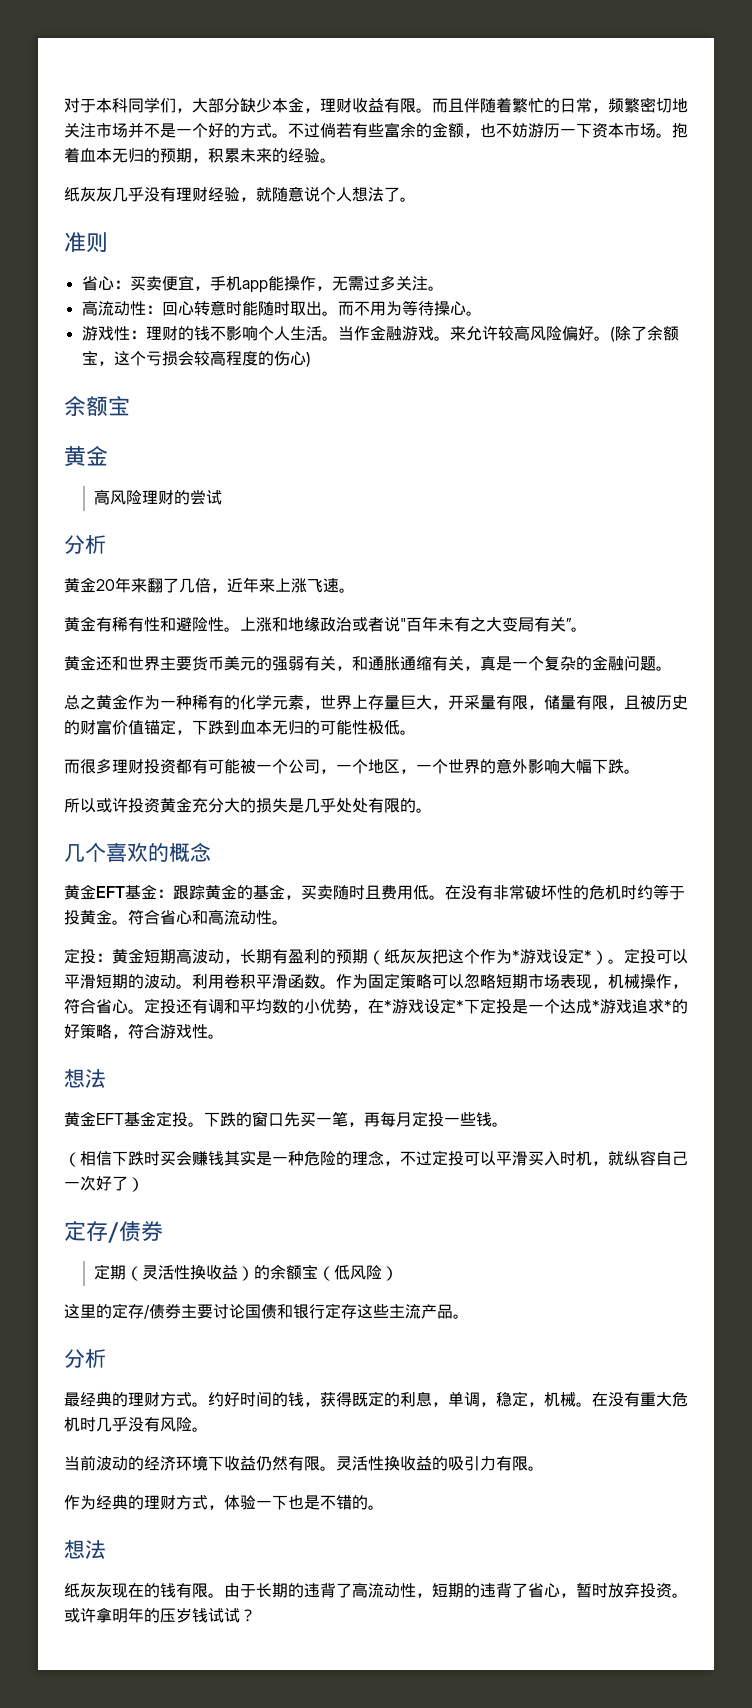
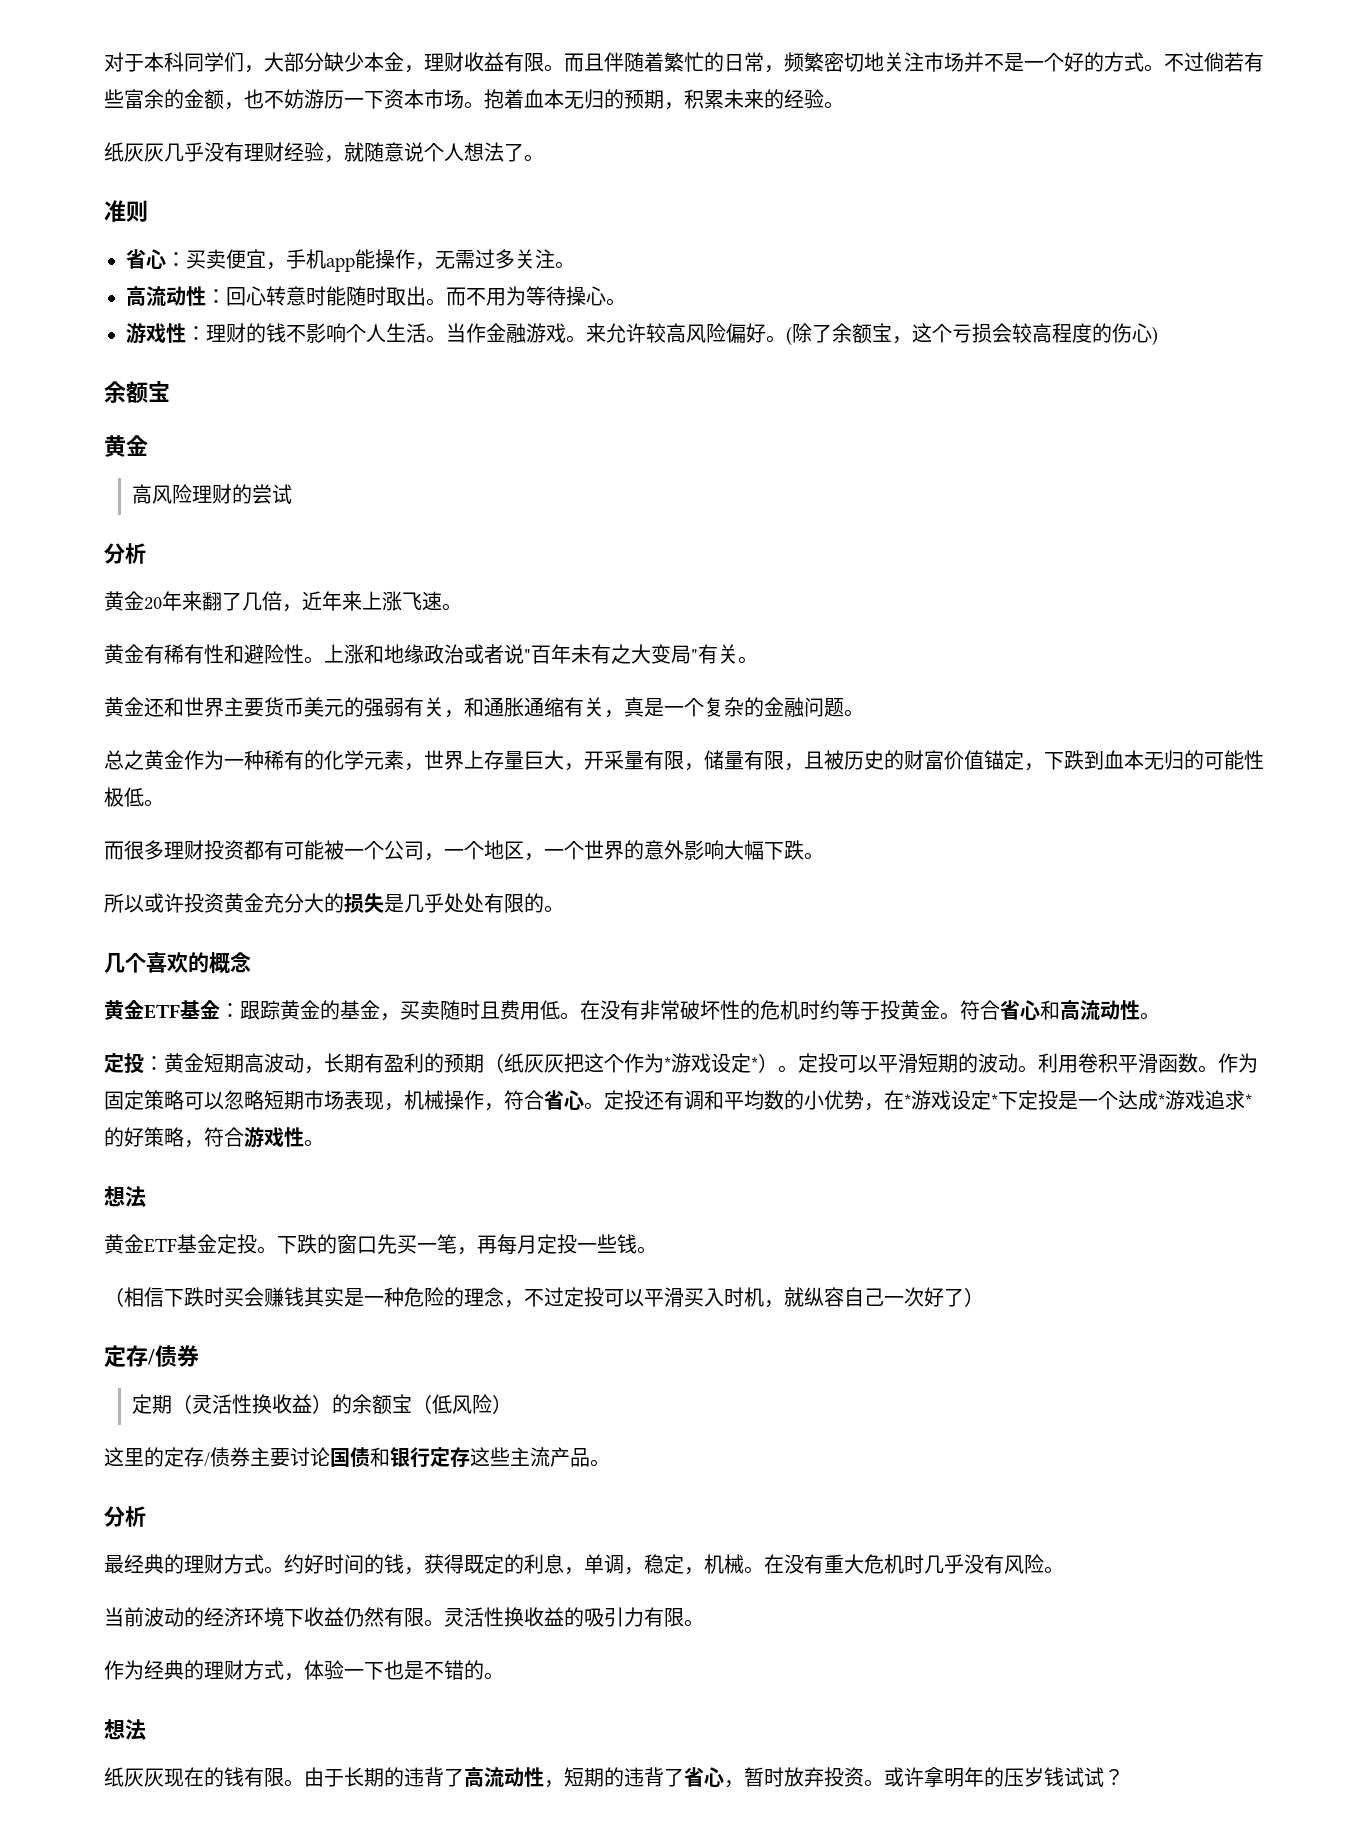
[534,617,572,632] 有关” -> [691,644,738,664] "有关
[96,886,125,898] EFT -> [144,1004,180,1019] ETF
[96,1113,124,1125] EFT -> [144,1238,177,1253] ETF

